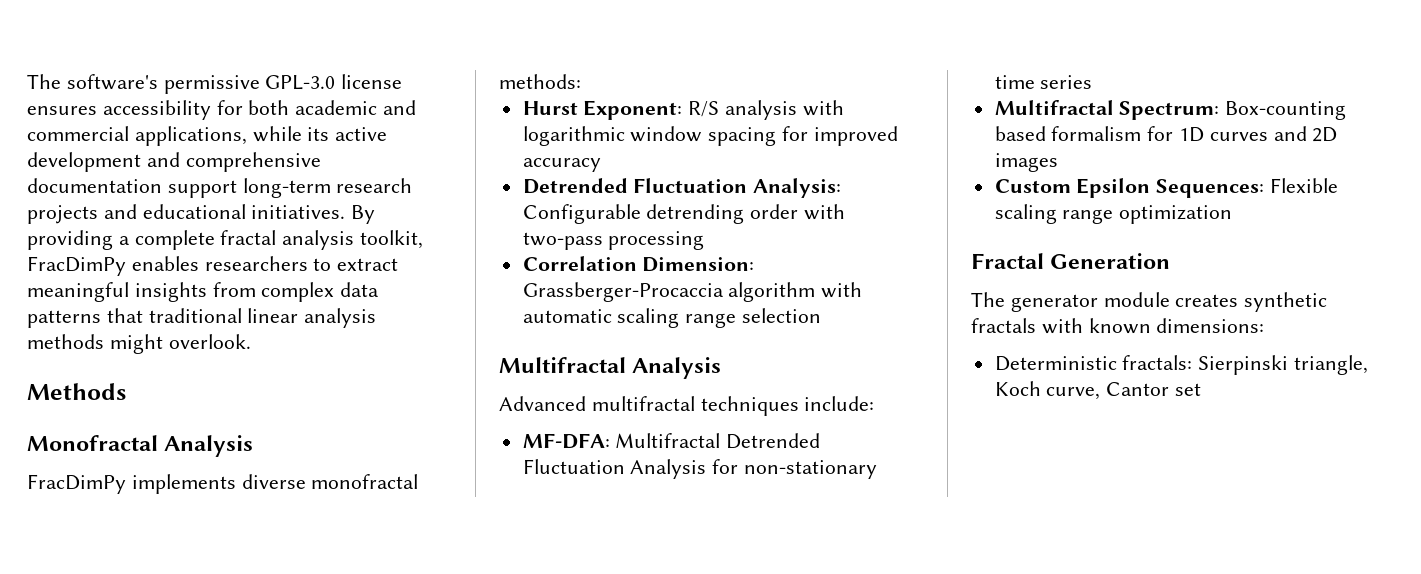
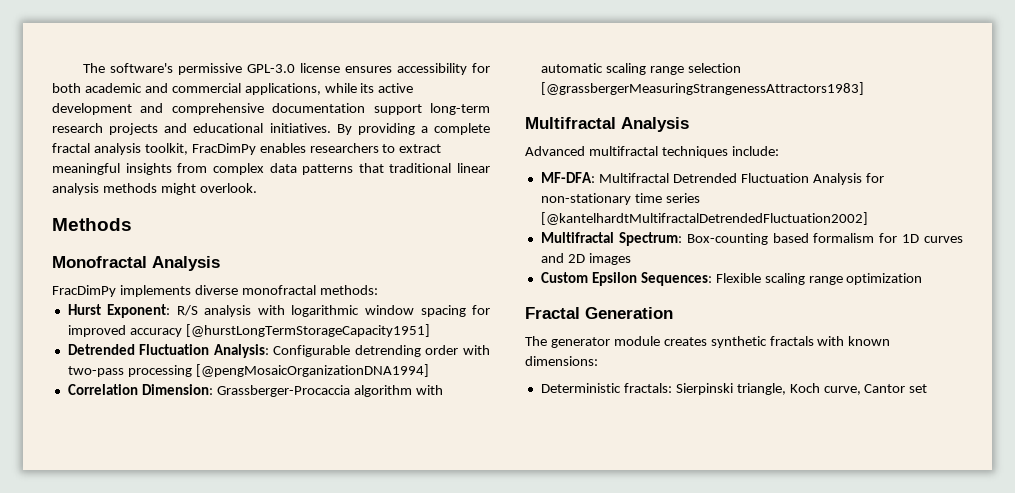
(601, 165) none -> [185,324,430,337] [@hurstLongTermStorageCapacity1951]
(705, 240) none -> [195,364,429,377] [@pengMosaicOrganizationDNA1994]
(822, 315) none -> [540,82,864,95] [@grassbergerMeasuringStrangenessAttractors1983]
(1093, 82) none -> [540,212,868,225] [@kantelhardtMultifractalDetrendedFluctuation2002]

